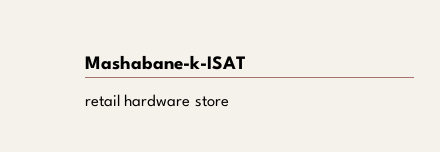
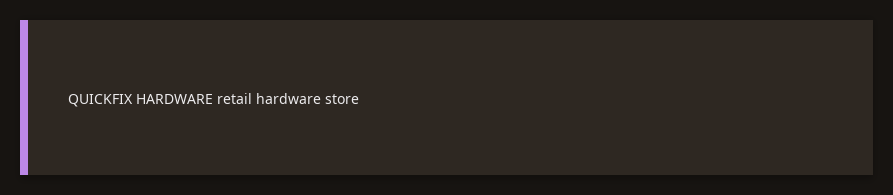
[85,55,246,70] Mashabane-k-ISAT // -> [68,94,213,107] QUICKFIX HARDWARE

